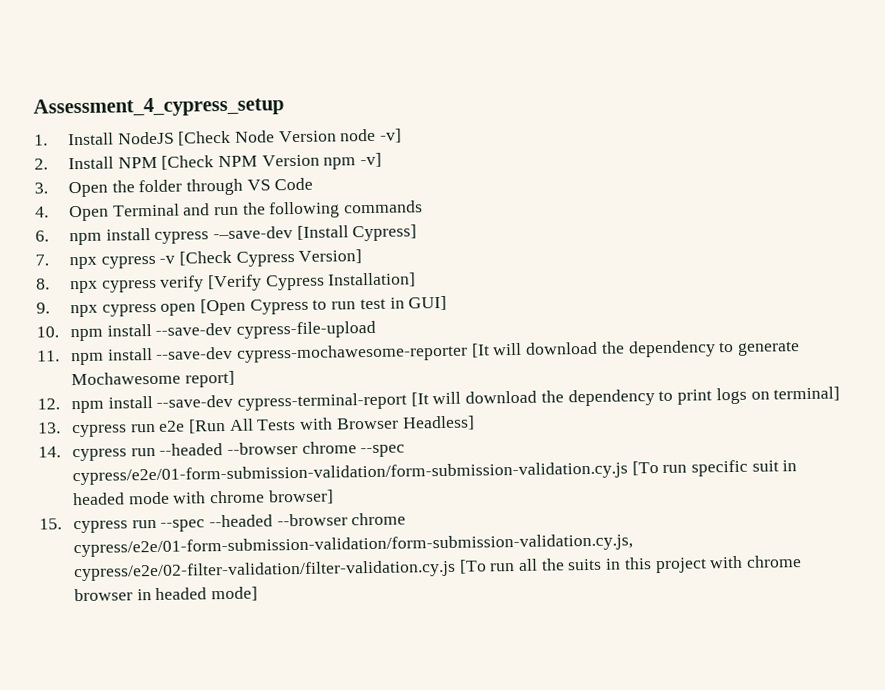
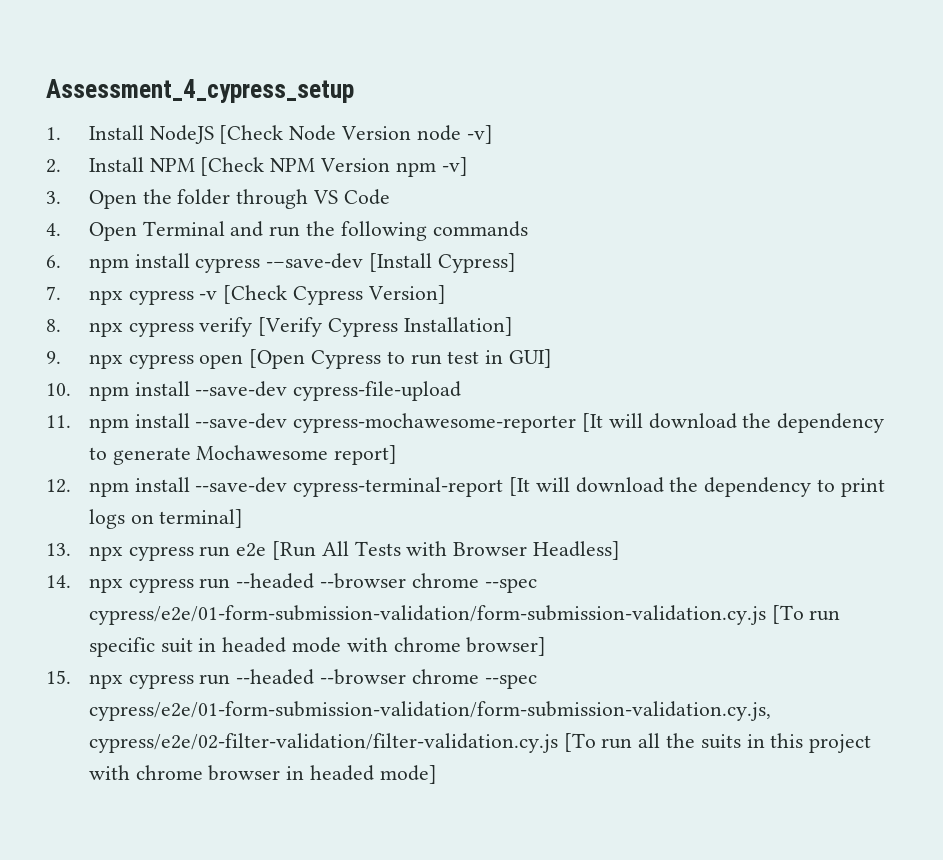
(61, 428) none -> [88,546,123,561] npx
(61, 452) none -> [88,578,123,593] npx
[72,512,407,534] cypress run --spec --headed --browser chrome -> [88,669,537,689] npx cypress run --headed --browser chrome --spec

